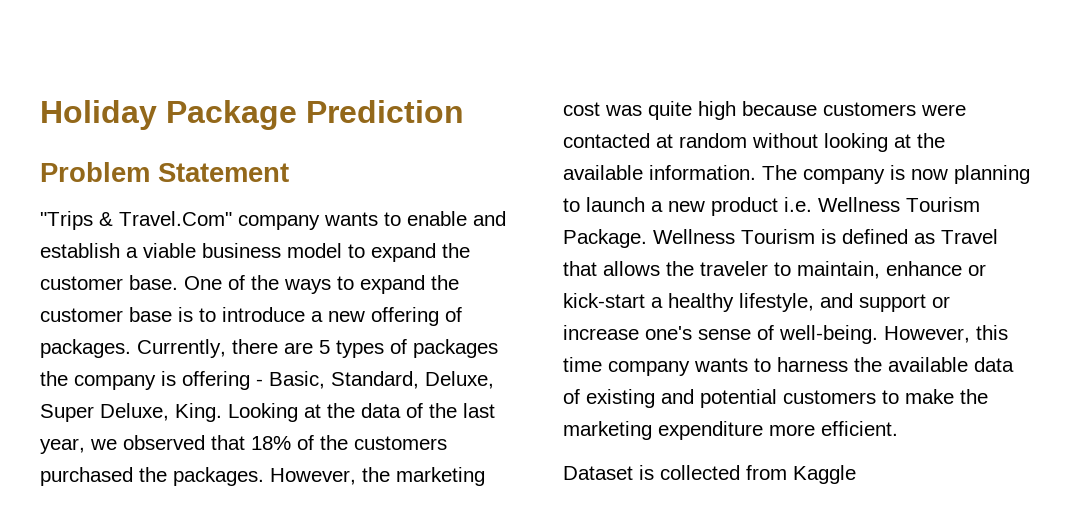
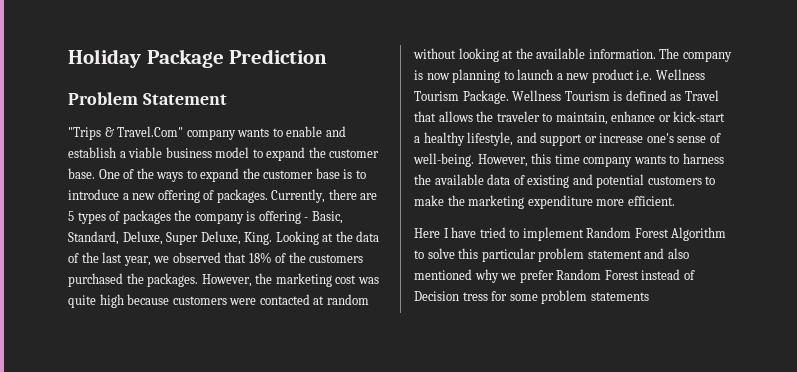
[563,465,856,484] Dataset is collected from Kaggle -> [414,227,727,241] [414,248,689,262] [414,269,695,283] [414,290,649,304] Here I have tried to implement Random Forest Algorithm to solve this particular problem statement and also mentioned why we prefer Random Forest instead of Decision tress for some problem statements

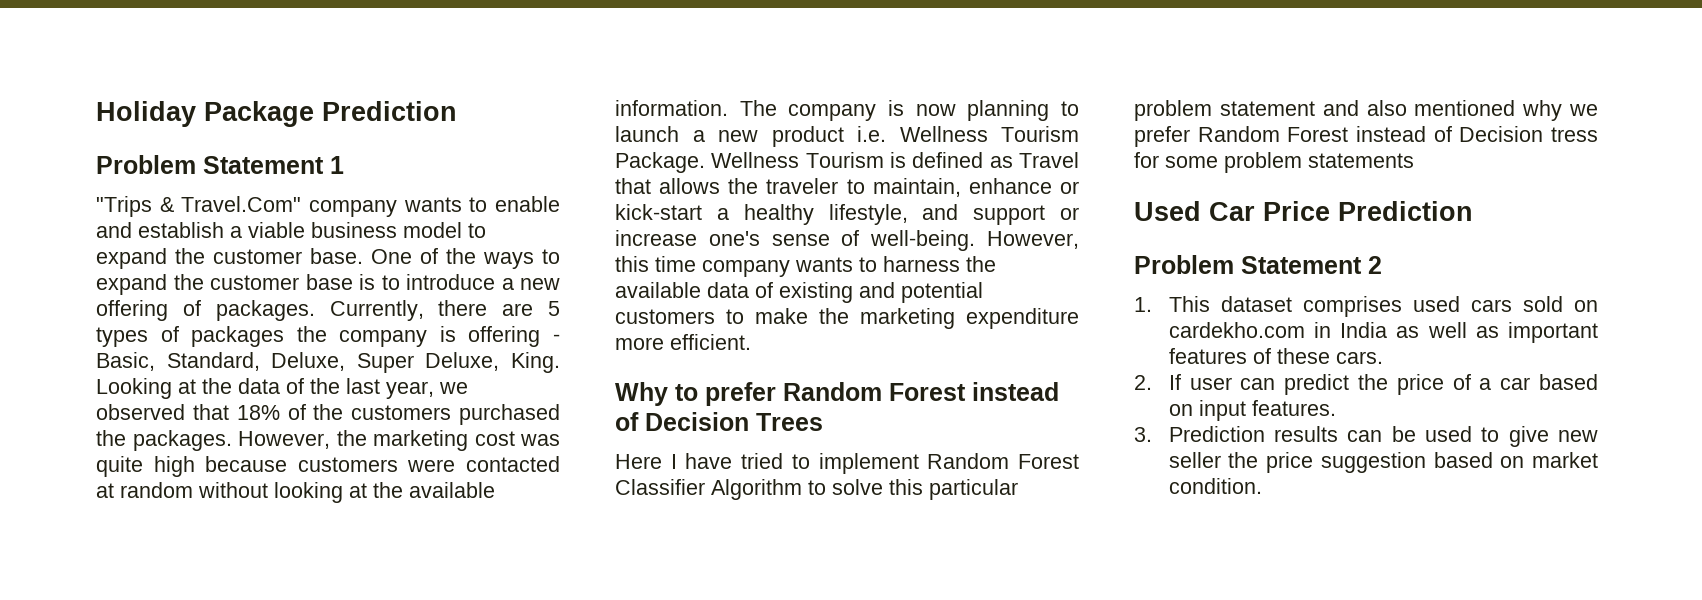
(227, 99) none -> [330,156,344,174] 1
(675, 201) none -> [615,382,1059,406] [615,412,823,431] // Why to prefer Random Forest instead of Decision Trees
(669, 233) none -> [615,479,705,495] Classifier
(649, 296) none -> [1134,201,1473,221] [1134,255,1382,274] [1134,296,1598,317] [1168,322,1598,343] [1168,348,1383,364] [1134,374,1598,395] [1168,400,1336,421] [1134,426,1598,447] [1168,452,1598,473] [1168,478,1262,494] // Used Car Price Prediction // Problem Statement 2 // 1. This dataset comprises used cars sold on cardekho.com in India as well as important features of these cars. // 2. If user can predict the price of a car based on input features. // 3. Prediction results can be used to give new seller the price suggestion based on market condition.

